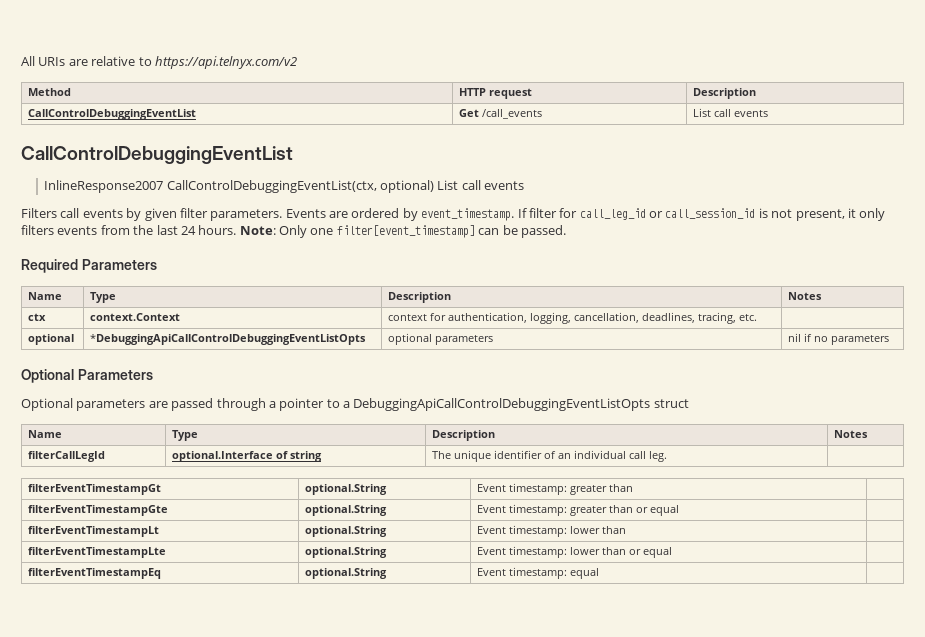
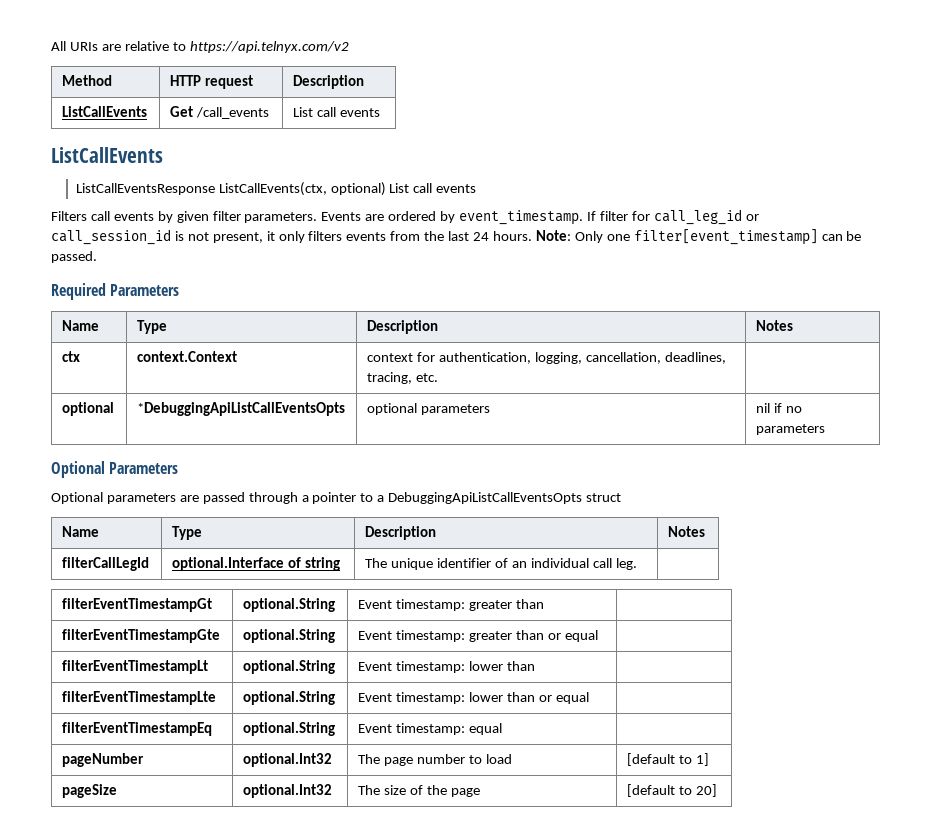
[28,109,197,120] CallControlDebuggingEventList -> [62,106,148,117] ListCallEvents
[21,146,293,164] [44,180,377,193] CallControlDebuggingEventList // InlineResponse2007 CallControlDebuggingEventList(ctx, -> [51,147,163,163] [75,182,327,196] ListCallEvents // ListCallEventsResponse ListCallEvents(ctx,
[90,334,367,345] *DebuggingApiCallControlDebuggingEventListOpts -> [137,402,346,416] *DebuggingApiListCallEventsOpts
[353,398,651,411] DebuggingApiCallControlDebuggingEventListOpts -> [388,492,583,504] DebuggingApiListCallEventsOpts
(600, 573) none -> [62,753,145,767] [243,753,333,767] [358,754,512,766] [627,753,710,766] [62,784,118,798] [243,784,333,798] [358,785,480,797] [627,784,718,797] // pageNumber | optional.Int32 | The page number to load | [default to 1] // pageSize | optional.Int32 | The size of the page | [default to 20]

